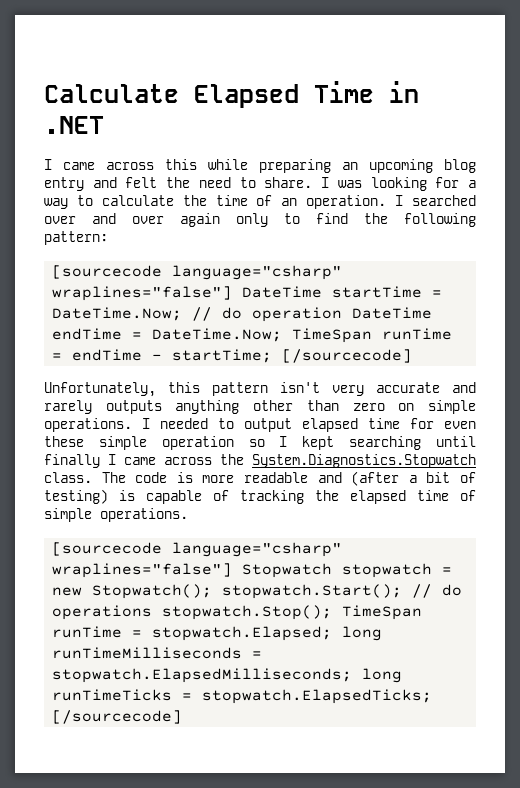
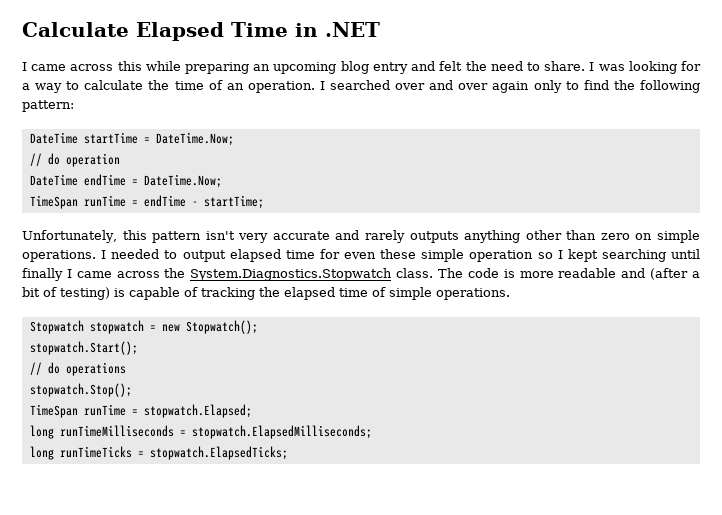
[52,265,343,280] [52,286,233,301] [sourcecode language="csharp" wraplines="false"] -> (74, 106) none
(183, 314) none -> (234, 139) //
(343, 314) none -> (120, 160) //
(283, 335) none -> (222, 181) //
[282,349,413,363] [/sourcecode] -> (264, 202) none
[52,542,343,557] [52,563,233,578] [sourcecode language="csharp" wraplines="false"] -> (510, 294) none
(213, 591) none -> (258, 327) //
(403, 591) none -> (138, 348) //
(153, 612) none -> (126, 369) //
(333, 612) none -> (132, 390) //
(333, 633) none -> (252, 411) //
(353, 675) none -> (372, 432) //
[52,710,183,724] [/sourcecode] -> (288, 453) none

